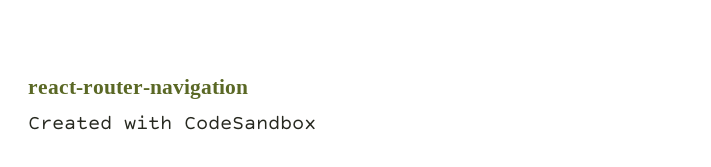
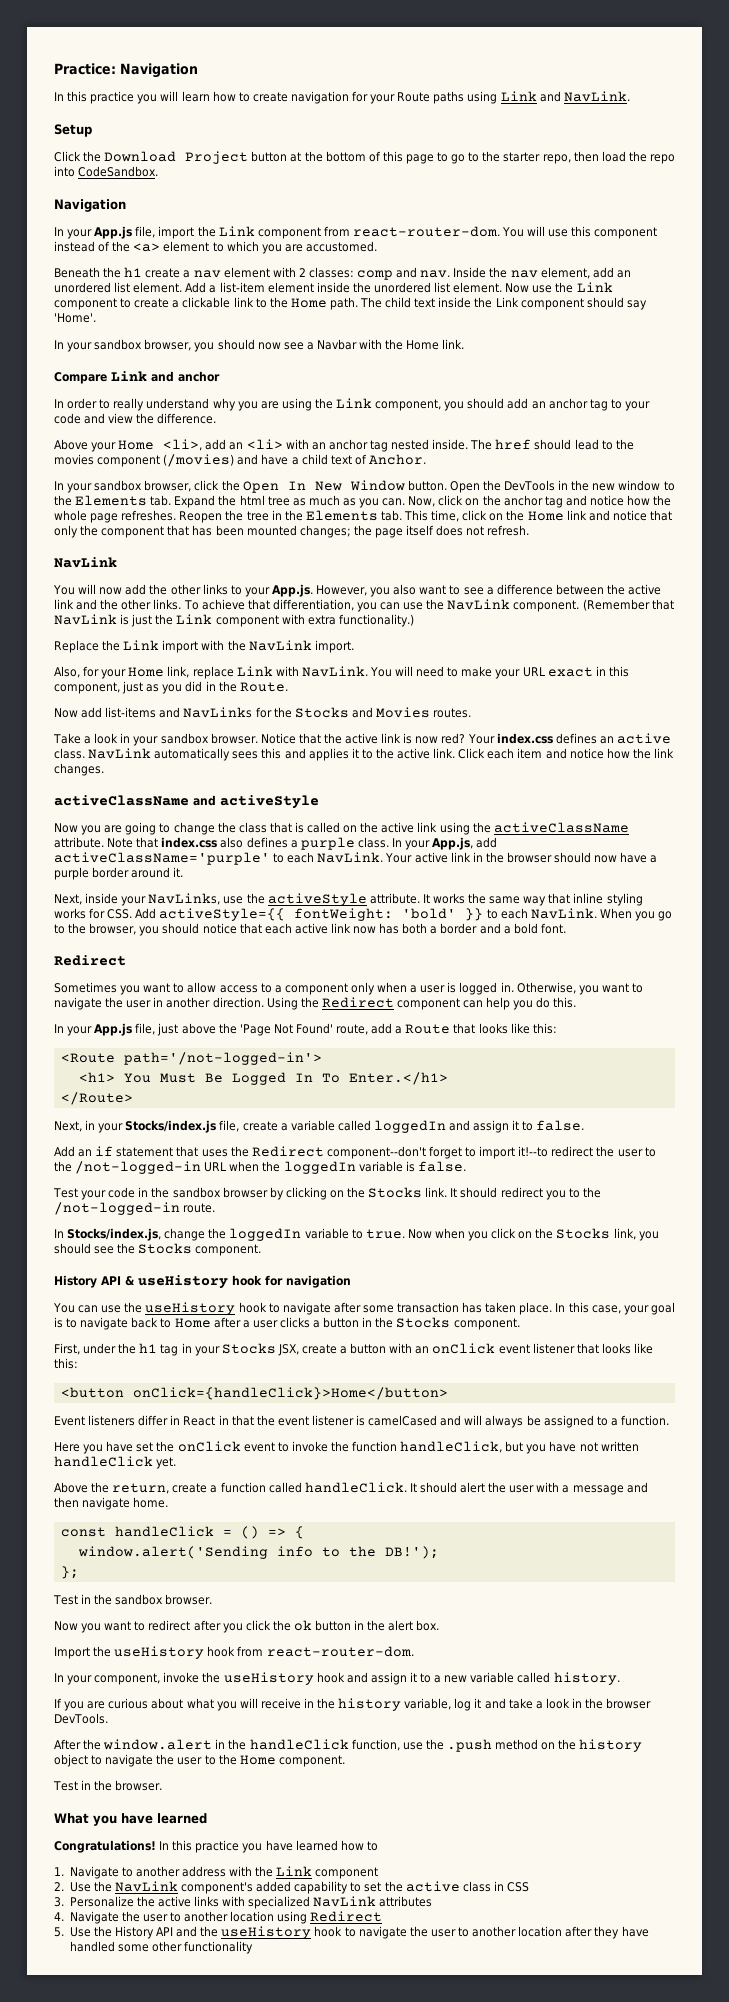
[28,79,248,99] [28,115,316,130] react-router-navigation // Created with CodeSandbox -> [54,63,198,78] [54,91,630,104] [54,124,92,137] [54,151,675,164] [54,166,159,177] [54,199,126,212] [54,226,658,239] [54,241,377,254] [54,267,631,280] [54,282,613,293] [54,297,647,310] [54,313,96,323] [54,339,465,352] [54,371,220,384] [54,398,650,411] [54,413,217,424] [54,439,634,452] [54,454,426,467] [54,480,675,493] [54,495,672,508] [54,510,672,523] [54,525,530,538] [54,557,117,568] [53,584,662,597] [54,599,674,612] [54,614,414,627] [54,640,354,653] [54,666,629,679] [54,681,288,694] [54,707,472,718] [53,733,671,746] [54,748,674,761] [54,763,104,776] [54,795,319,809] [54,822,629,835] [54,837,498,850] [54,852,658,865] [54,867,184,880] [54,893,643,906] [54,908,673,921] [54,923,566,936] [54,955,126,966] [54,982,643,995] [54,997,577,1010] [54,1023,557,1036] [60,1052,322,1065] [78,1072,448,1085] [60,1092,133,1105] [54,1120,585,1133] [54,1146,656,1159] [54,1161,466,1174] [53,1187,601,1200] [54,1202,216,1215] [54,1228,659,1241] [54,1243,262,1256] [54,1275,351,1289] [53,1302,675,1315] [54,1317,520,1330] [54,1343,653,1356] [54,1358,78,1369] [60,1387,448,1400] [54,1415,669,1428] [54,1441,639,1454] [54,1456,177,1469] [54,1482,648,1495] [54,1497,169,1510] [60,1526,304,1539] [77,1546,439,1559] [60,1566,79,1579] [53,1594,213,1605] [54,1620,440,1633] [54,1646,414,1659] [54,1672,620,1685] [54,1698,652,1711] [54,1713,108,1724] [54,1739,643,1752] [54,1754,345,1767] [53,1780,163,1791] [54,1813,207,1826] [54,1840,378,1853] [54,1866,379,1879] [54,1881,530,1894] [54,1896,433,1909] [54,1911,383,1924] [54,1926,649,1939] [69,1941,254,1954] Practice: Navigation // In this practice you will learn how to create navigation for your Route paths using Link and NavLink. // Setup // Click the Download Project button at the bottom of this page to go to the starter repo, then load the repo into CodeSandbox. // Navigation // In your App.js file, import the Link component from react-router-dom. You will use this component instead of the <a> element to which you are accustomed. // Beneath the h1 create a nav element with 2 classes: comp and nav. Inside the nav element, add an unordered list element. Add a list-item element inside the unordered list element. Now use the Link component to create a clickable link to the Home path. The child text inside the Link component should say 'Home'. // In your sandbox browser, you should now see a Navbar with the Home link. // Compare Link and anchor // In order to really understand why you are using the Link component, you should add an anchor tag to your code and view the difference. // Above your Home <li>, add an <li> with an anchor tag nested inside. The href should lead to the movies component (/movies) and have a child text of Anchor. // In your sandbox browser, click the Open In New Window button. Open the DevTools in the new window to the Elements tab. Expand the html tree as much as you can. Now, click on the anchor tag and notice how the whole page refreshes. Reopen the tree in the Elements tab. This time, click on the Home link and notice that only the component that has been mounted changes; the page itself does not refresh. // NavLink // You will now add the other links to your App.js. However, you also want to see a difference between the active link and the other links. To achieve that differentiation, you can use the NavLink component. (Remember that NavLink is just the Link component with extra functionality.) // Replace the Link import with the NavLink import. // Also, for your Home link, replace Link with NavLink. You will need to make your URL exact in this component, just as you did in the Route. // Now add list-items and NavLinks for the Stocks and Movies routes. // Take a look in your sandbox browser. Notice that the active link is now red? Your index.css defines an active class. NavLink automatically sees this and applies it to the active link. Click each item and notice how the link changes. // activeClassName and activeStyle // Now you are going to change the class that is called on the active link using the activeClassName attribute. Note that index.css also defines a purple class. In your App.js, add activeClassName='purple' to each NavLink. Your active link in the browser should now have a purple border around it. // Next, inside your NavLinks, use the activeStyle attribute. It works the same way that inline styling works for CSS. Add activeStyle={{ fontWeight: 'bold' }} to each NavLink. When you go to the browser, you should notice that each active link now has both a border and a bold font. // Redirect // Sometimes you want to allow access to a component only when a user is logged in. Otherwise, you want to navigate the user in another direction. Using the Redirect component can help you do this. // In your App.js file, just above the 'Page Not Found' route, add a Route that looks like this: // <Route path='/not-logged-in'> // <h1> You Must Be Logged In To Enter.</h1> // </Route> // Next, in your Stocks/index.js file, create a variable called loggedIn and assign it to false. // Add an if statement that uses the Redirect component--don't forget to import it!--to redirect the user to the /not-logged-in URL when the loggedIn variable is false. // Test your code in the sandbox browser by clicking on the Stocks link. It should redirect you to the /not-logged-in route. // In Stocks/index.js, change the loggedIn variable to true. Now when you click on the Stocks link, you should see the Stocks component. // History API & useHistory hook for navigation // You can use the useHistory hook to navigate after some transaction has taken place. In this case, your goal is to navigate back to Home after a user clicks a button in the Stocks component. // First, under the h1 tag in your Stocks JSX, create a button with an onClick event listener that looks like this: // <button onClick={handleClick}>Home</button> // Event listeners differ in React in that the event listener is camelCased and will always be assigned to a function. // Here you have set the onClick event to invoke the function handleClick, but you have not written handleClick yet. // Above the return, create a function called handleClick. It should alert the user with a message and then navigate home. // const handleClick = () => { // window.alert('Sending info to the DB!'); // }; // Test in the sandbox browser. // Now you want to redirect after you click the ok button in the alert box. // Import the useHistory hook from react-router-dom. // In your component, invoke the useHistory hook and assign it to a new variable called history. // If you are curious about what you will receive in the history variable, log it and take a look in the browser DevTools. // After the window.alert in the handleClick function, use the .push method on the history object to navigate the user to the Home component. // Test in the browser. // What you have learned // Congratulations! In this practice you have learned how to // 1. Navigate to another address with the Link component // 2. Use the NavLink component's added capability to set the active class in CSS // 3. Personalize the active links with specialized NavLink attributes // 4. Navigate the user to another location using Redirect // 5. Use the History API and the useHistory hook to navigate the user to another location after they have handled some other functionality

